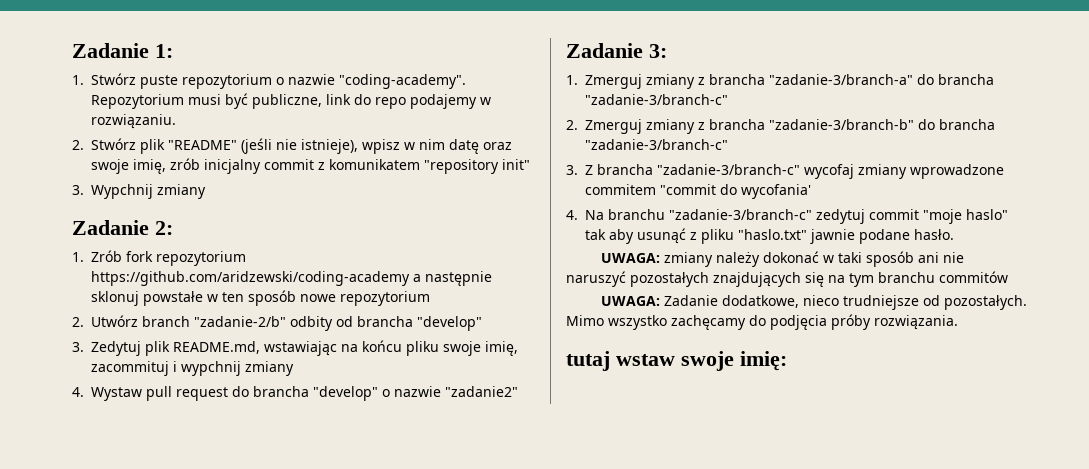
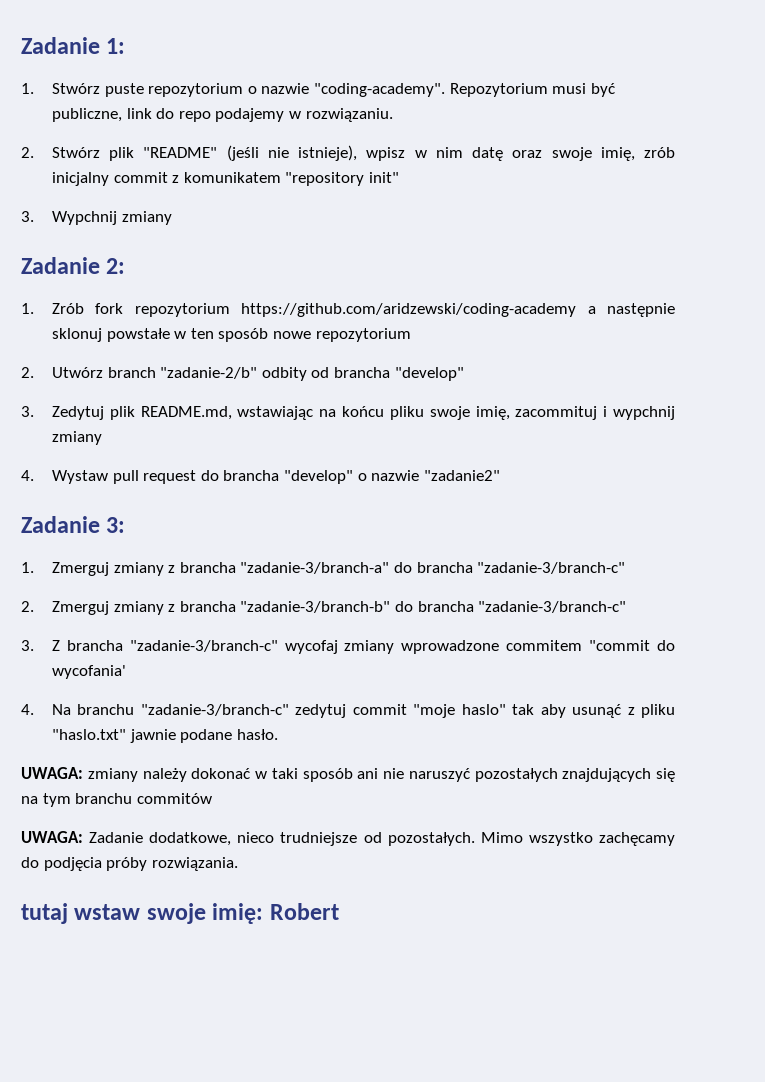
(787, 361) none -> [269,903,339,920] Robert

